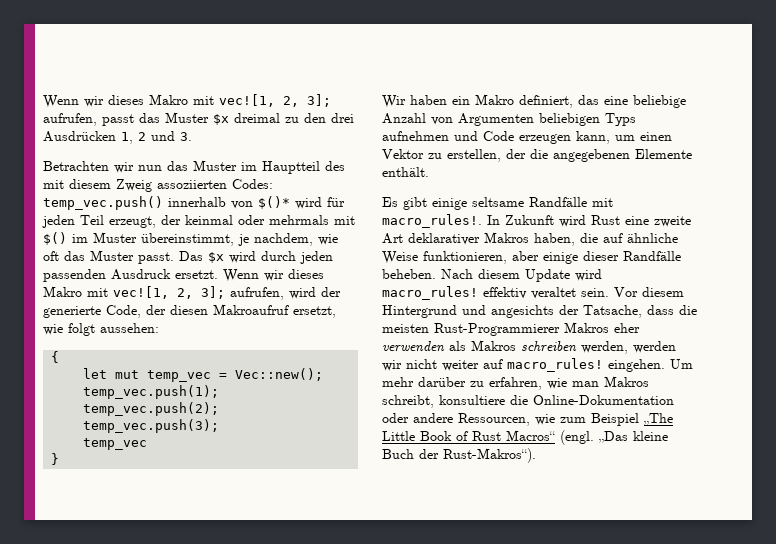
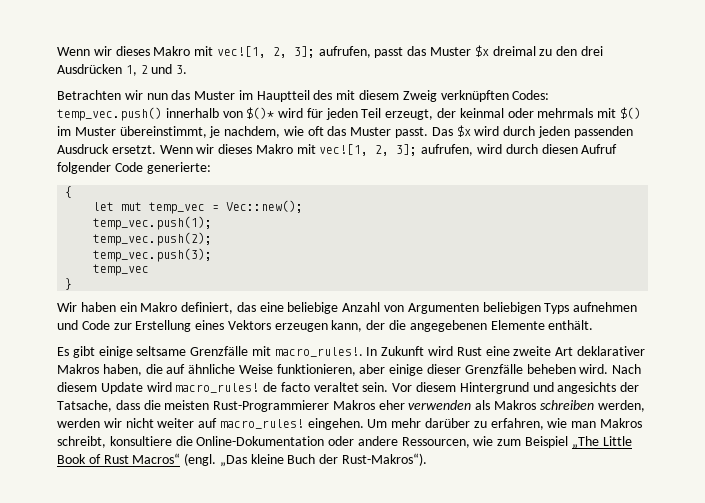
[157,180,227,189] assoziierten -> [440,90,509,102] verknüpften
[321,287,341,297] [43,304,336,318] [43,323,159,336] der generierte Code, der diesen Makroaufruf ersetzt, wie folgt aussehen: -> [505,144,618,154] [57,162,211,174] durch diesen Aufruf folgender Code generierte:
[519,131,672,144] [382,149,501,162] erzeugen kann, um einen Vektor zu erstellen, -> [113,320,363,332] zur Erstellung eines Vektors erzeugen kann,
[529,197,587,207] Randfälle -> [190,346,249,356] Grenzfälle
[623,251,681,261] [382,269,436,279] Randfälle beheben. -> [464,364,609,374] Grenzfälle beheben wird.
[483,287,527,299] effektiv -> [263,382,310,392] de facto

